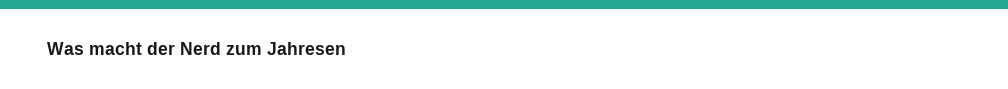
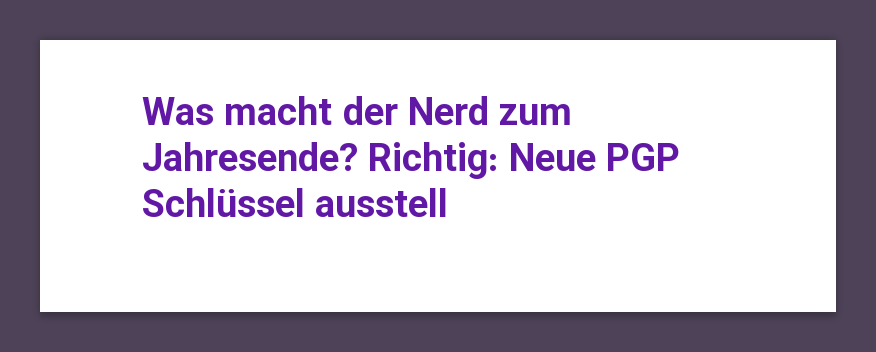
[267,42,346,55] Jahresen -> [142,142,680,179] [142,188,449,217] Jahresende? Richtig: Neue PGP Schlüssel ausstell

